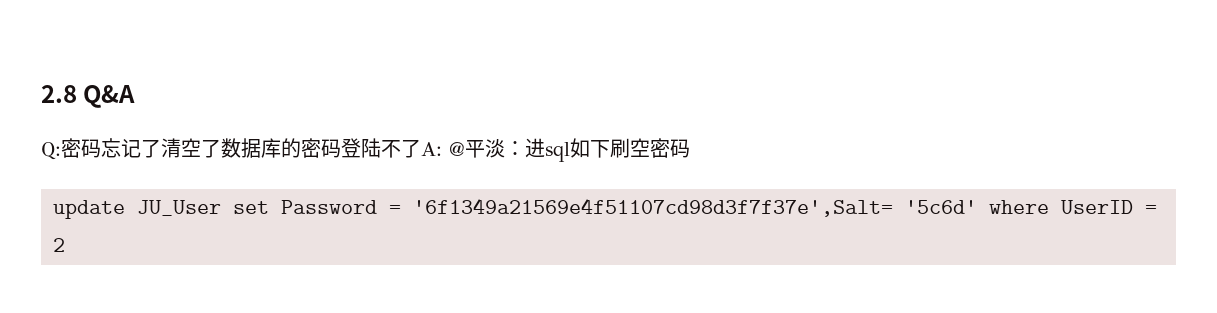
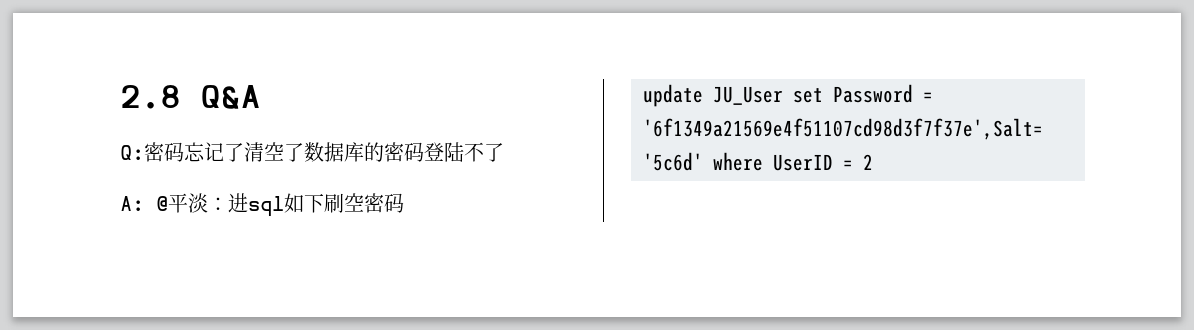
(421, 148) none -> (504, 152) //

